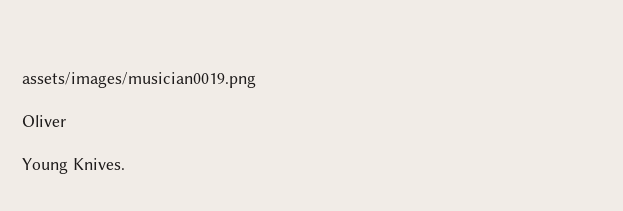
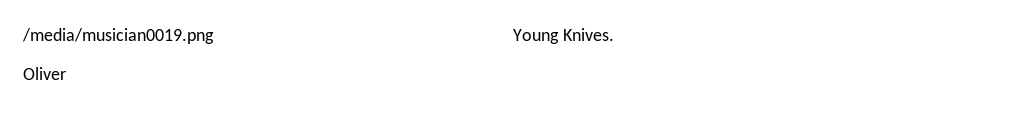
[22,72,256,88] assets/images/musician0019.png -> [22,28,214,44] /media/musician0019.png

